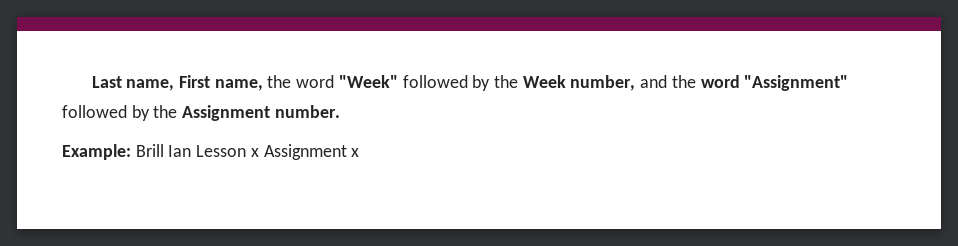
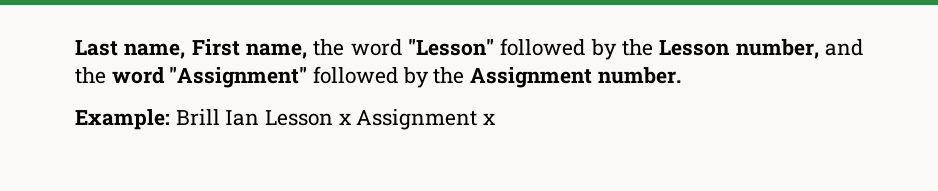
[338,75,566,91] "Week" followed by the Week -> [408,38,731,60] "Lesson" followed by the Lesson

